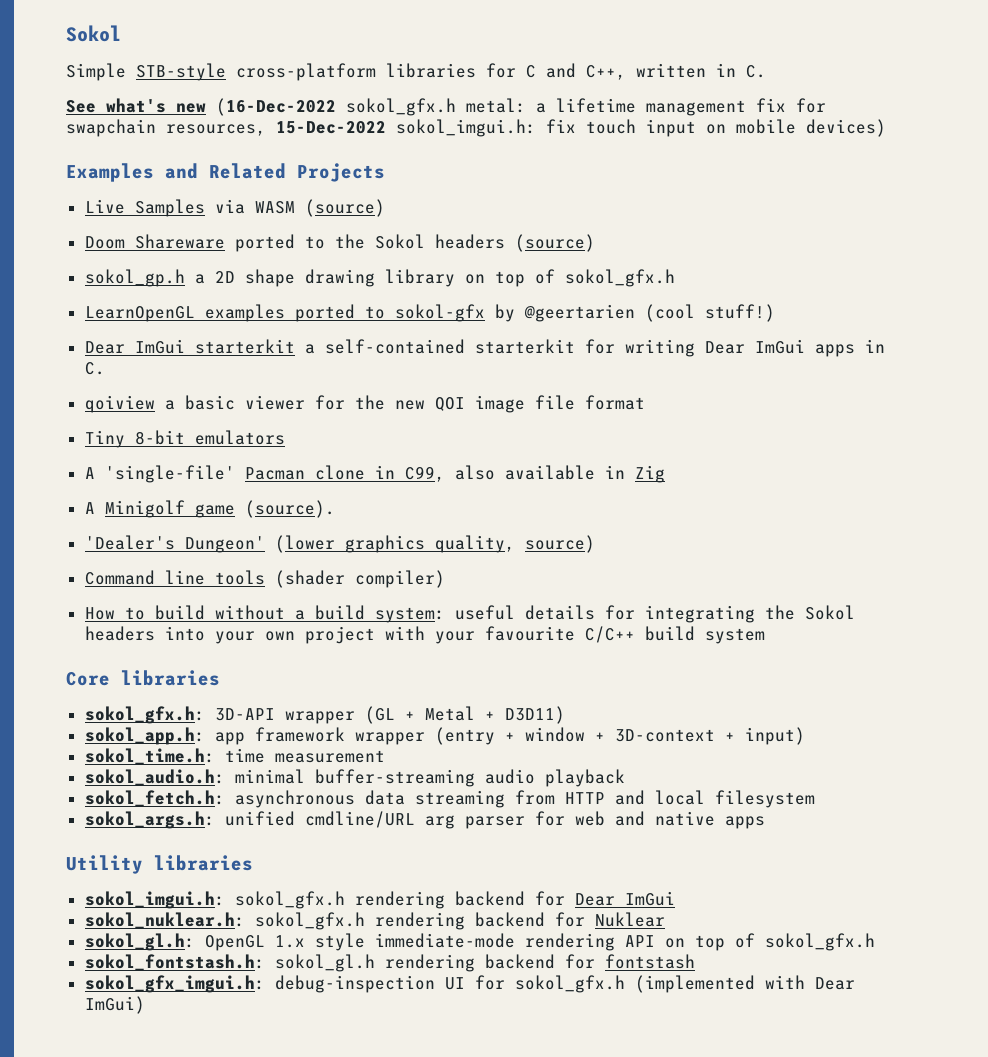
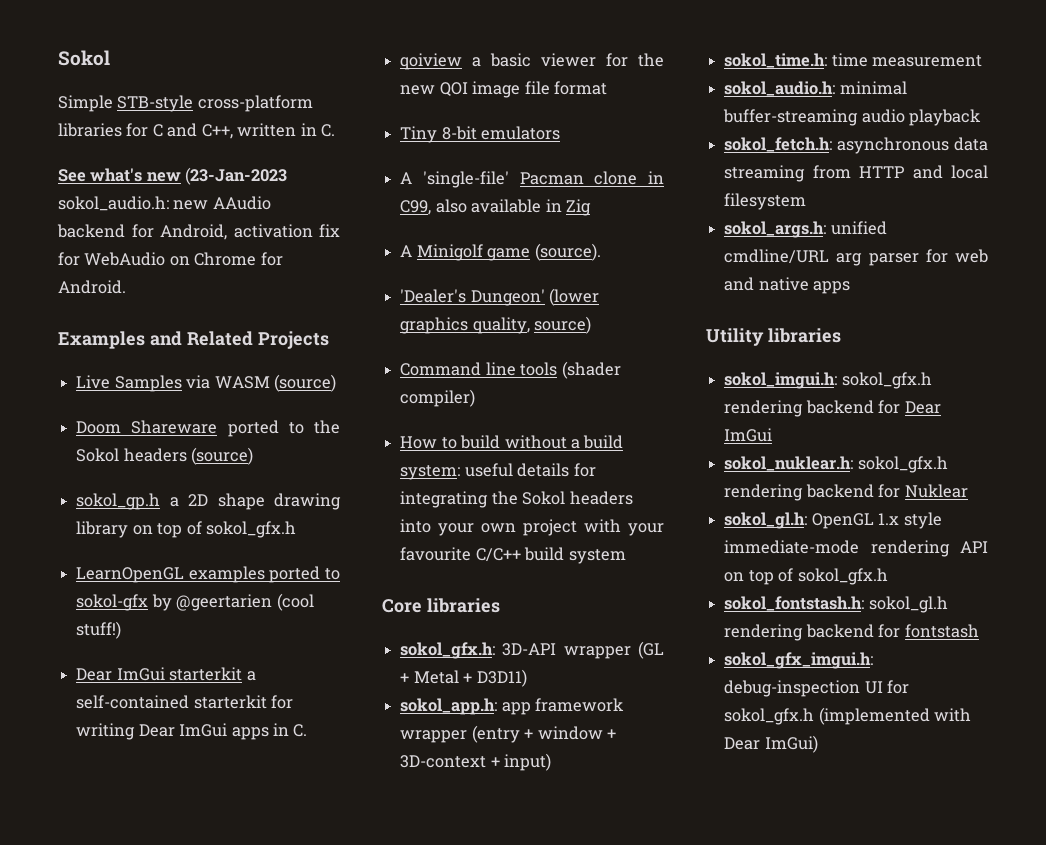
[216,98,826,116] [66,119,886,137] (16-Dec-2022 sokol_gfx.h metal: a lifetime management fix for swapchain resources, 15-Dec-2022 sokol_imgui.h: fix touch input on mobile devices) -> [185,167,288,185] [58,196,271,211] [57,224,340,240] [58,252,283,266] [58,280,126,294] (23-Jan-2023 sokol_audio.h: new AAudio backend for Android, activation fix for WebAudio on Chrome for Android.

